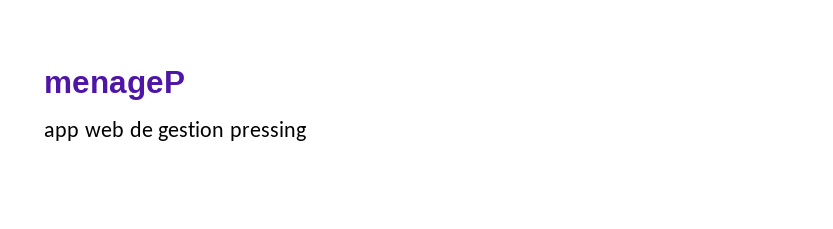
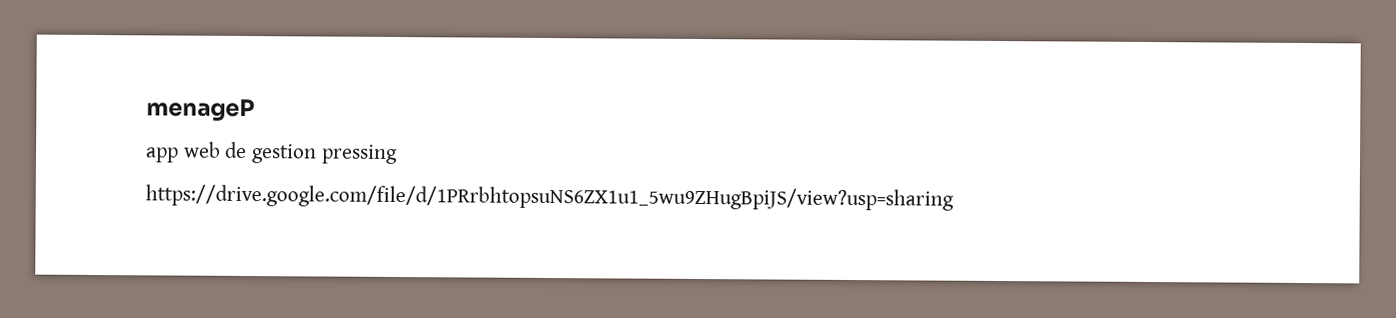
(307, 131) none -> [145,184,954,211] // https://drive.google.com/file/d/1PRrbhtopsuNS6ZX1u1_5wu9ZHugBpiJS/view?usp=sharing

